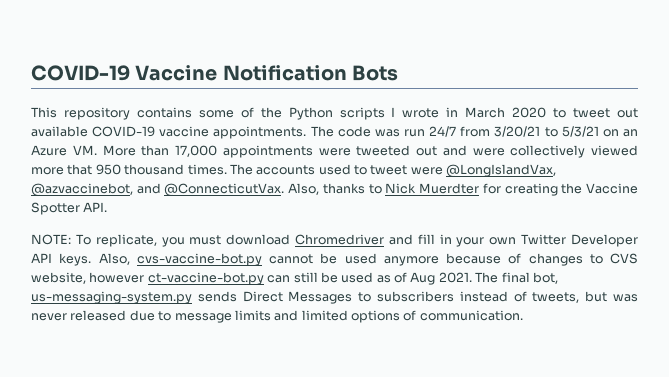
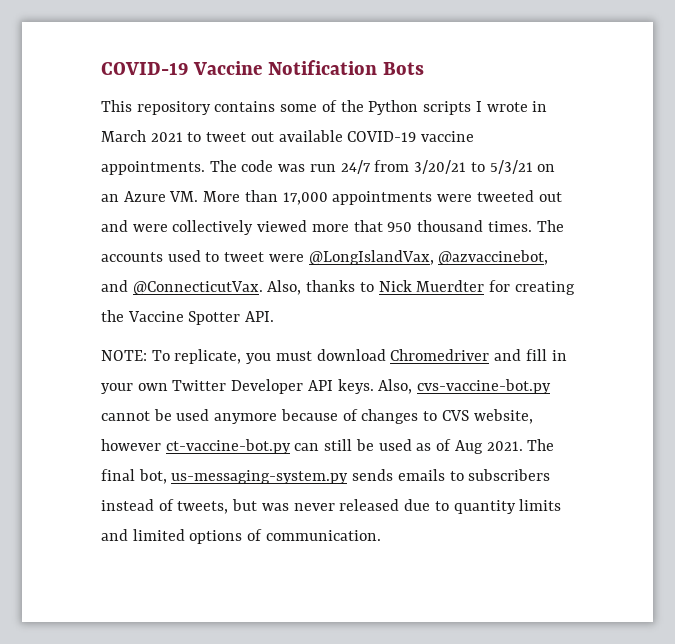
[512,107,547,118] 2020 -> [150,132,183,142] 2021
[242,291,353,304] Direct Messages -> [397,469,445,481] emails
[174,313,232,323] message -> [453,500,516,514] quantity

